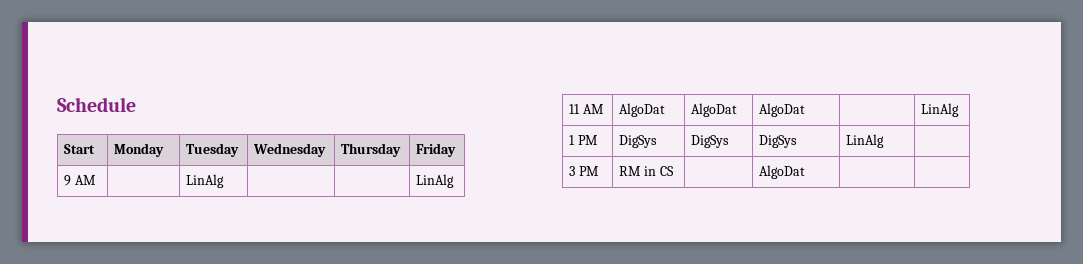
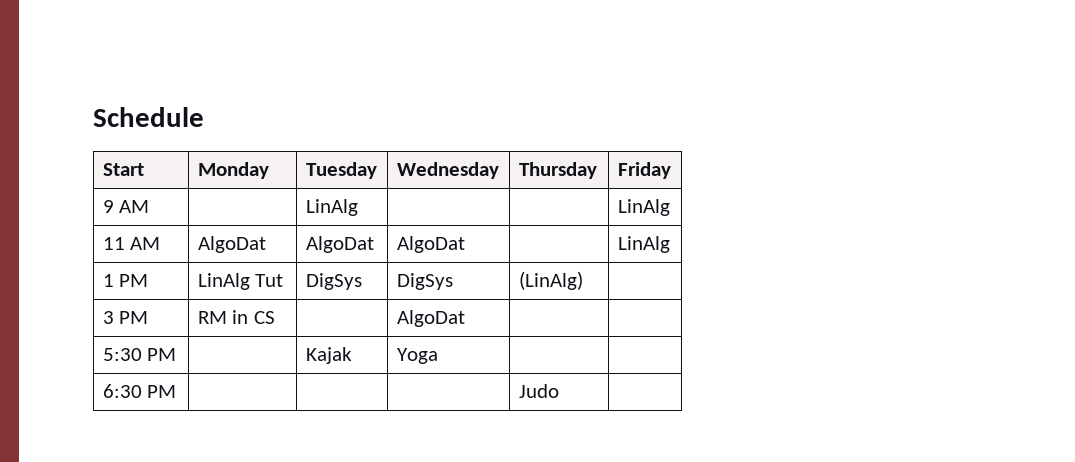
[619,135,658,148] [691,135,730,148] [759,135,798,148] [846,134,885,148] DigSys | DigSys | DigSys | LinAlg -> [197,273,284,290] [305,273,362,290] [396,273,453,290] [518,271,583,290] LinAlg Tut | DigSys | DigSys | (LinAlg)
(806, 172) none -> [102,348,177,361] [305,347,352,364] [396,348,438,364] [102,384,177,398] [518,384,559,398] // 5:30 PM | | Kajak | Yoga | | // 6:30 PM | | | | Judo |

